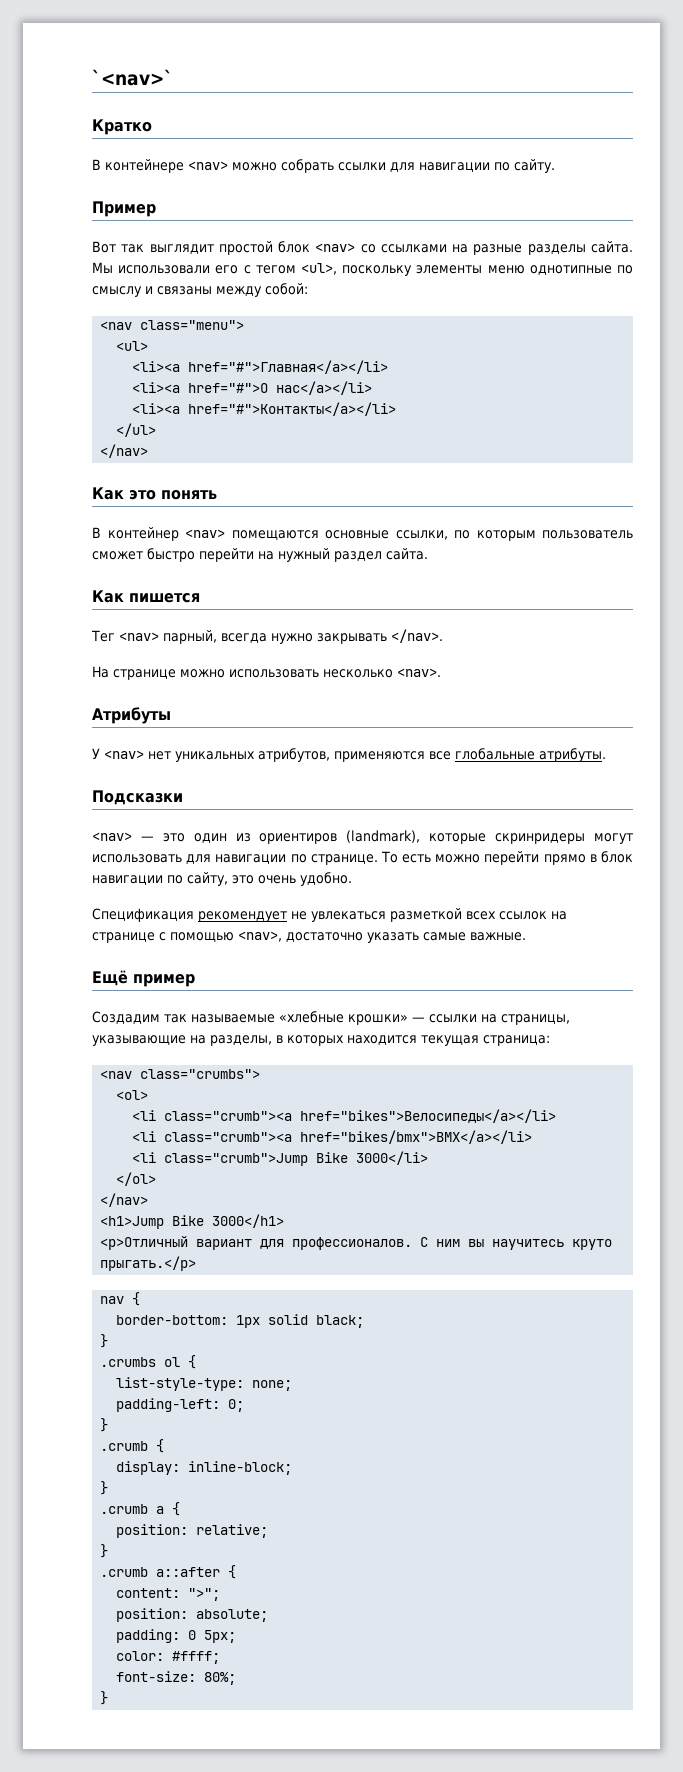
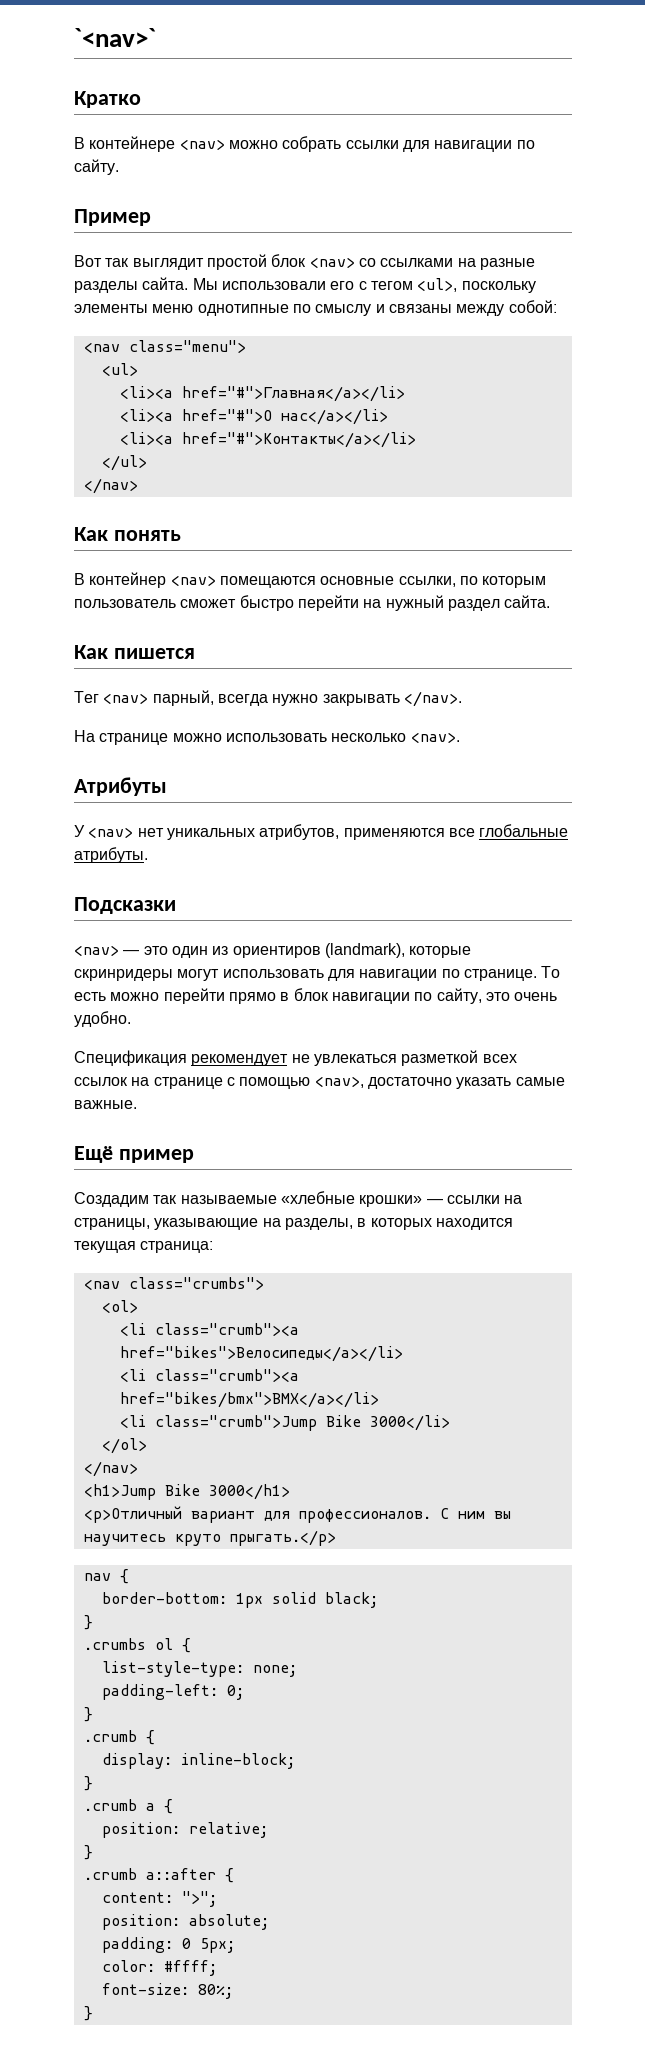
[129,490,156,500] это -> (108, 534) none

